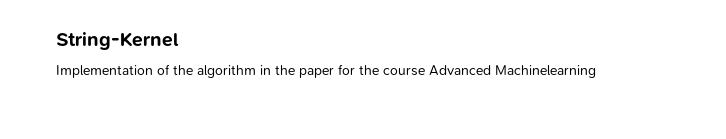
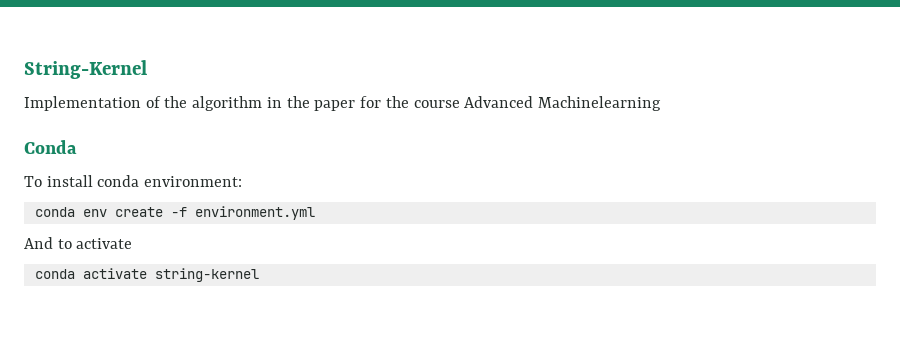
(596, 71) none -> [24,140,77,154] [24,175,243,187] [34,206,315,220] [24,237,133,249] [34,268,259,282] // Conda // To install conda environment: // conda env create -f environment.yml // And to activate // conda activate string-kernel

